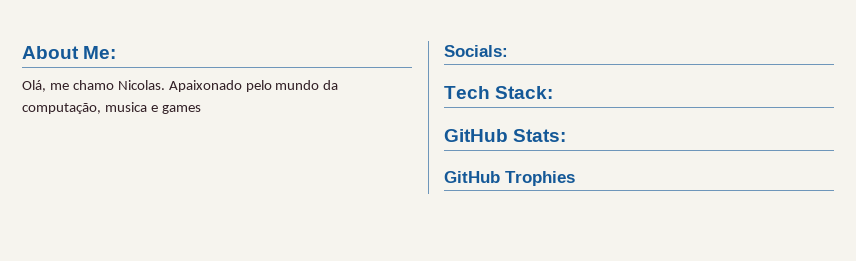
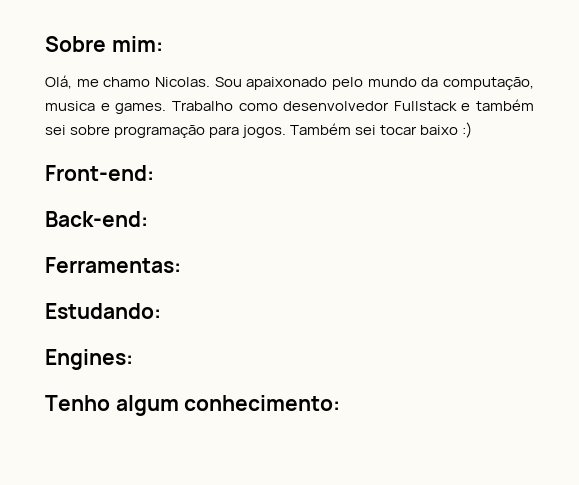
[22,46,117,59] About Me: -> [45,36,163,52] Sobre mim:
[168,80,242,92] Apaixonado -> [214,77,328,90] Sou apaixonado
[161,105,201,114] [444,45,508,57] [444,86,554,99] [444,129,567,142] [444,171,575,186] games // Socials: // Tech Stack: // GitHub Stats: // GitHub Trophies -> [115,99,534,114] [45,122,473,138] [45,165,154,181] [45,211,148,227] [45,257,181,273] [45,303,161,319] [45,349,133,370] [45,395,341,416] games. Trabalho como desenvolvedor Fullstack e também sei sobre programação para jogos. Também sei tocar baixo :) // Front-end: // Back-end: // Ferramentas: // Estudando: // Engines: // Tenho algum conhecimento:

